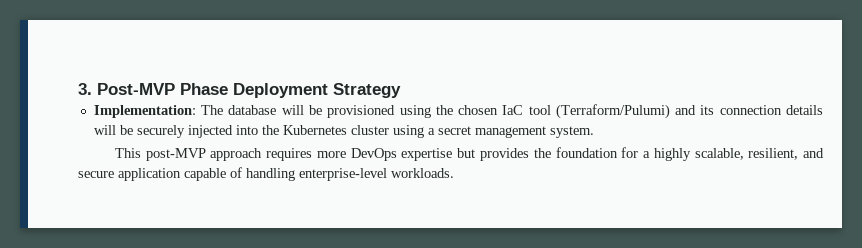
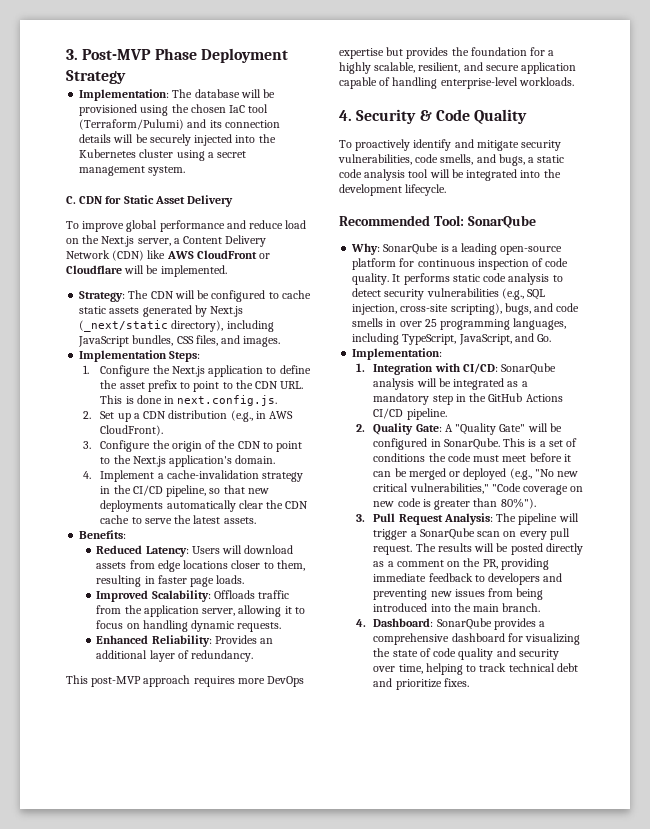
(594, 132) none -> [66,195,234,207] [66,220,307,232] [66,235,267,247] [66,250,271,261] [66,265,227,277] [79,290,311,302] [79,305,244,317] [79,320,274,332] [78,335,281,347] [79,350,201,362] [83,365,311,377] [100,380,304,392] [100,395,278,406] [83,410,294,422] [100,425,164,436] [83,440,303,452] [100,455,276,467] [83,470,304,482] [100,485,269,497] [100,500,309,512] [100,515,256,524] [79,530,127,539] [96,545,294,557] [96,560,305,572] [96,575,245,587] [96,590,290,602] [96,605,305,617] [96,620,282,632] [96,635,274,647] [96,650,254,662] // C. CDN for Static Asset Delivery // To improve global performance and reduce load on the Next.js server, a Content Delivery Network (CDN) like AWS CloudFront or Cloudflare will be implemented. // Strategy: The CDN will be configured to cache static assets generated by Next.js (_next/static directory), including JavaScript bundles, CSS files, and images. // Implementation Steps: // 1. Configure the Next.js application to define the asset prefix to point to the CDN URL. This is done in next.config.js. // 2. Set up a CDN distribution (e.g., in AWS CloudFront). // 3. Configure the origin of the CDN to point to the Next.js application's domain. // 4. Implement a cache-invalidation strategy in the CI/CD pipeline, so that new deployments automatically clear the CDN cache to serve the latest assets. // Benefits: // Reduced Latency: Users will download assets from edge locations closer to them, resulting in faster page loads. // Improved Scalability: Offloads traffic from the application server, allowing it to focus on handling dynamic requests. // Enhanced Reliability: Provides an additional layer of redundancy.
(454, 173) none -> [339,109,528,124] [339,139,562,151] [338,154,565,166] [339,169,561,181] [339,184,447,196] [339,215,536,228] [351,243,563,255] [352,258,569,270] [352,273,563,285] [352,288,546,300] [352,303,580,315] [352,318,567,330] [352,333,552,345] [352,348,443,360] [356,363,557,375] [373,378,528,390] [373,393,563,405] [373,408,447,420] [356,423,562,435] [373,438,578,450] [373,453,571,462] [373,468,579,480] [373,483,584,495] [373,498,536,510] [356,513,579,525] [373,528,570,540] [373,543,583,555] [373,558,549,570] [373,573,563,585] [373,588,544,600] [373,603,541,612] [356,618,546,630] [373,633,581,645] [373,648,559,660] [373,663,578,675] [373,678,469,690] // 4. Security & Code Quality // To proactively identify and mitigate security vulnerabilities, code smells, and bugs, a static code analysis tool will be integrated into the development lifecycle. // Recommended Tool: SonarQube // Why: SonarQube is a leading open-source platform for continuous inspection of code quality. It performs static code analysis to detect security vulnerabilities (e.g., SQL injection, cross-site scripting), bugs, and code smells in over 25 programming languages, including TypeScript, JavaScript, and Go. // Implementation: // 1. Integration with CI/CD: SonarQube analysis will be integrated as a mandatory step in the GitHub Actions CI/CD pipeline. // 2. Quality Gate: A "Quality Gate" will be configured in SonarQube. This is a set of conditions the code must meet before it can be merged or deployed (e.g., "No new critical vulnerabilities," "Code coverage on new code is greater than 80%"). // 3. Pull Request Analysis: The pipeline will trigger a SonarQube scan on every pull request. The results will be posted directly as a comment on the PR, providing immediate feedback to developers and preventing new issues from being introduced into the main branch. // 4. Dashboard: SonarQube provides a comprehensive dashboard for visualizing the state of code quality and security over time, helping to track technical debt and prioritize fixes.

